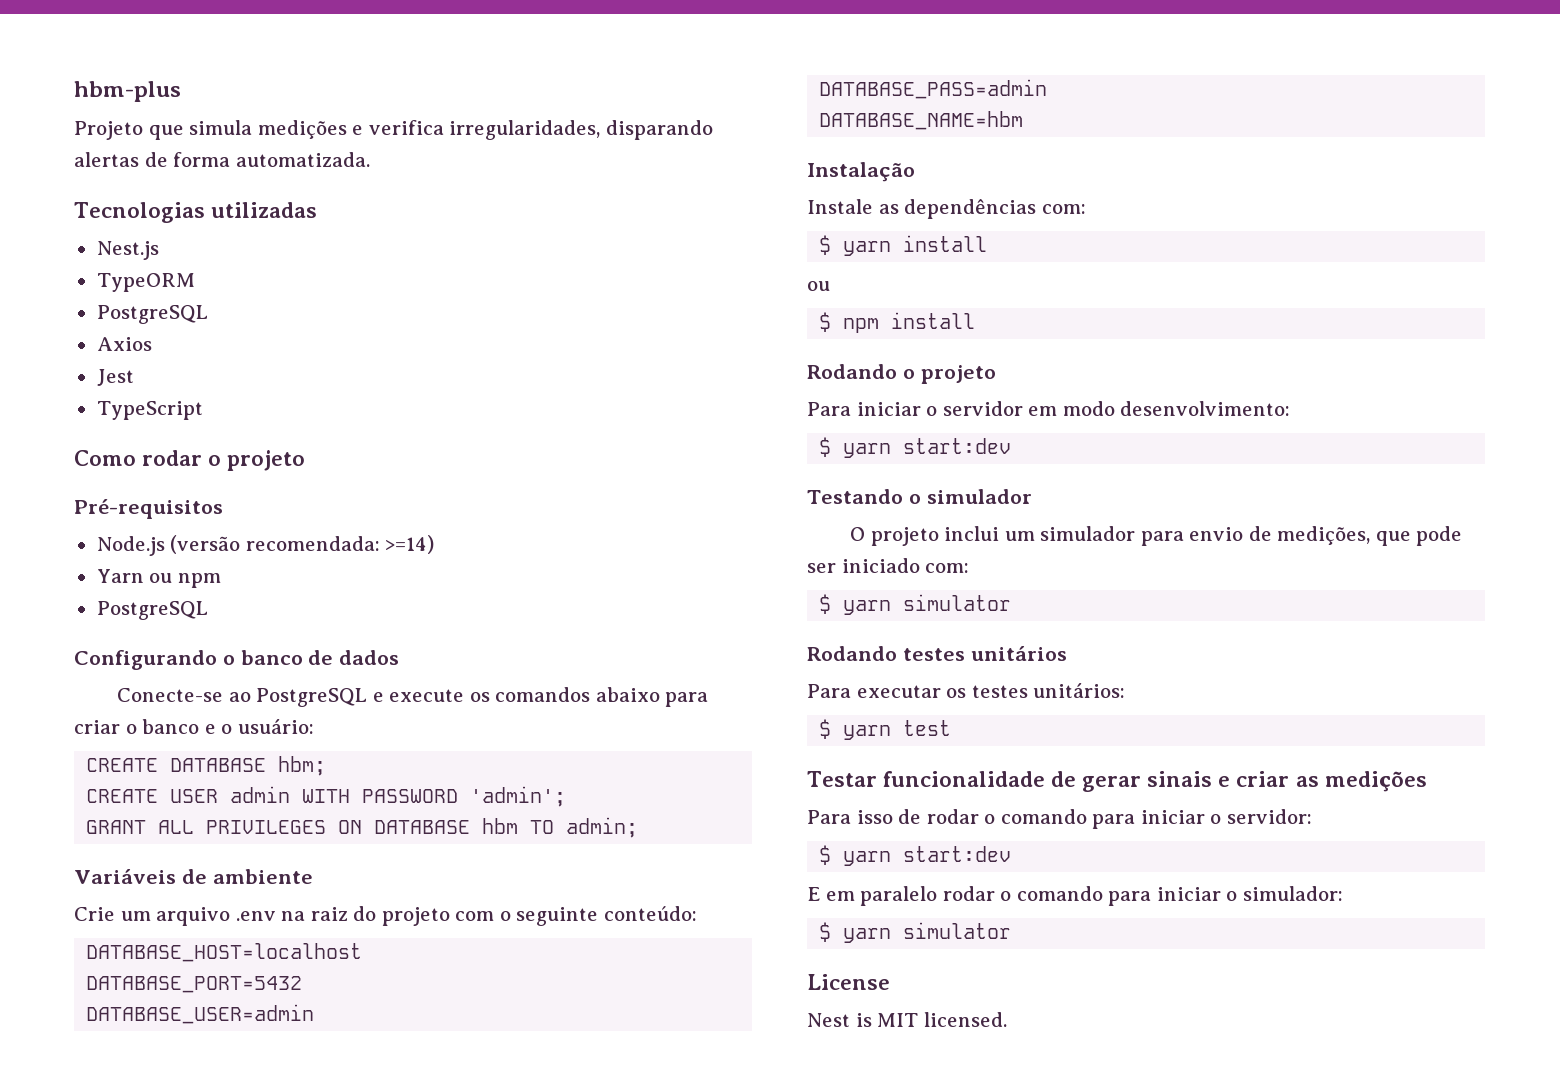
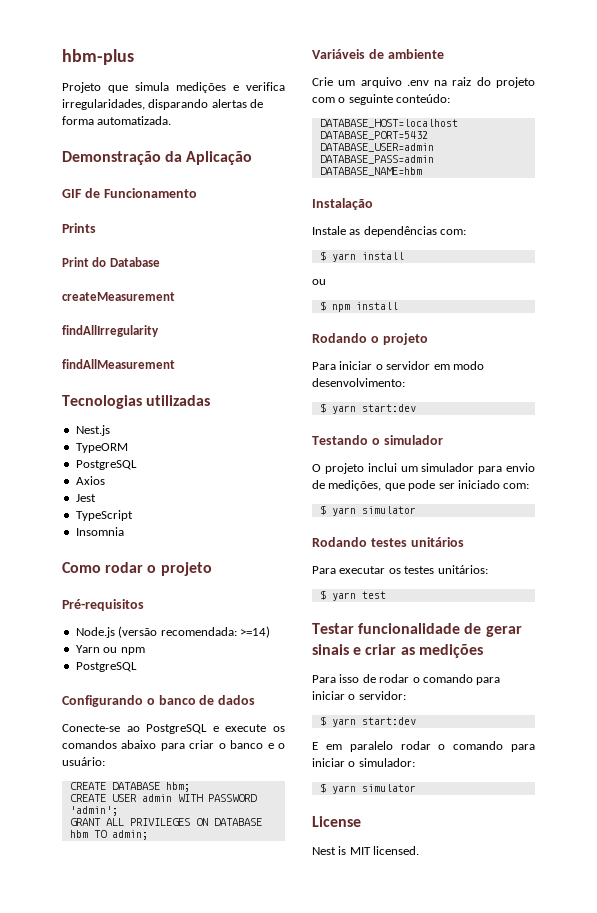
(370, 159) none -> [62,151,253,165] [62,188,197,198] [62,223,96,233] [62,257,160,267] [62,292,175,301] [62,325,159,337] [62,359,175,369] // Demonstração da Aplicação // GIF de Funcionamento // Prints // Print do Database // createMeasurement // findAllIrregularity // findAllMeasurement
(203, 410) none -> [75,527,124,536] // Insomnia

